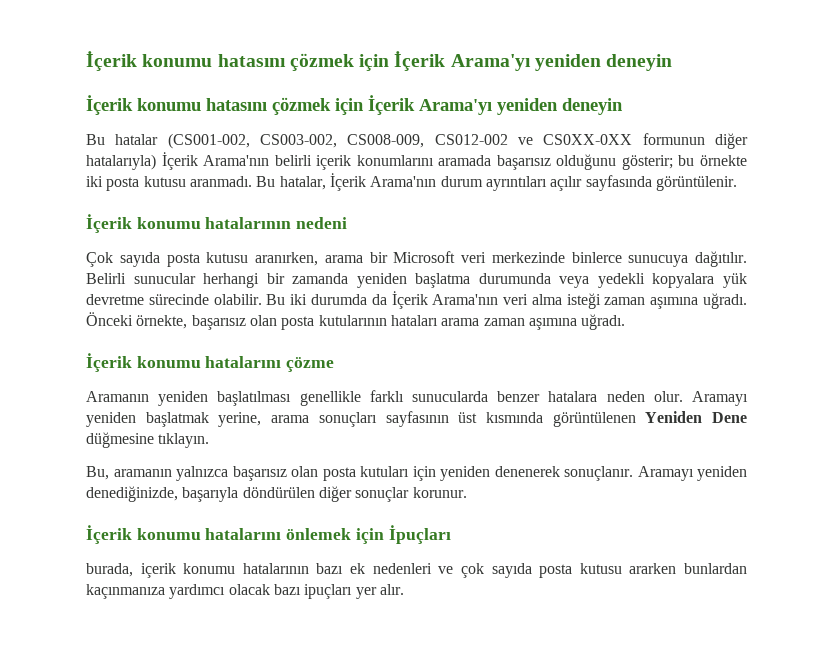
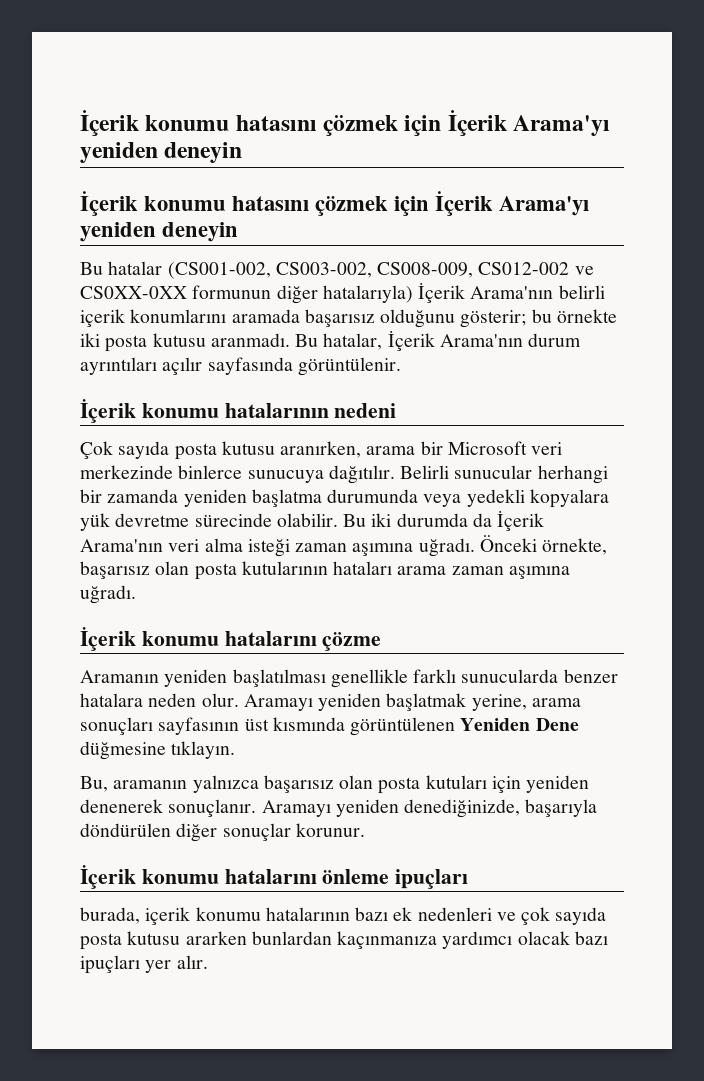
[286,525,451,544] önlemek için İpuçları -> [322,869,469,889] önleme ipuçları

